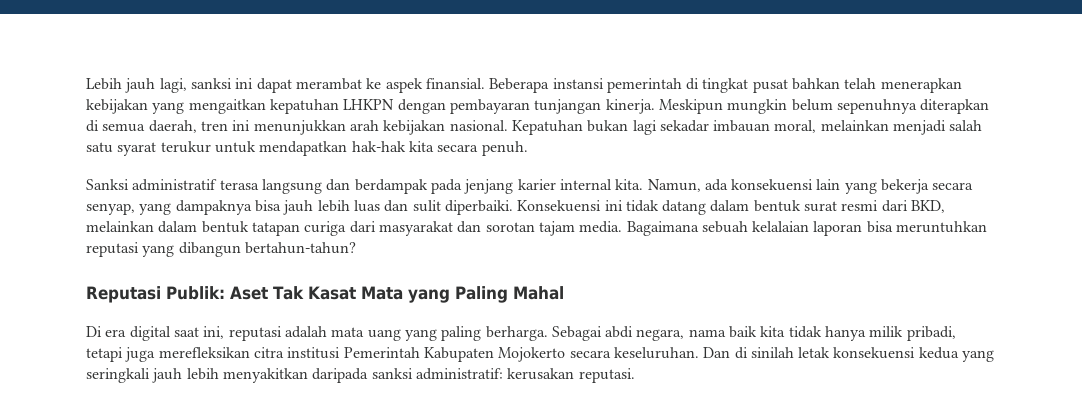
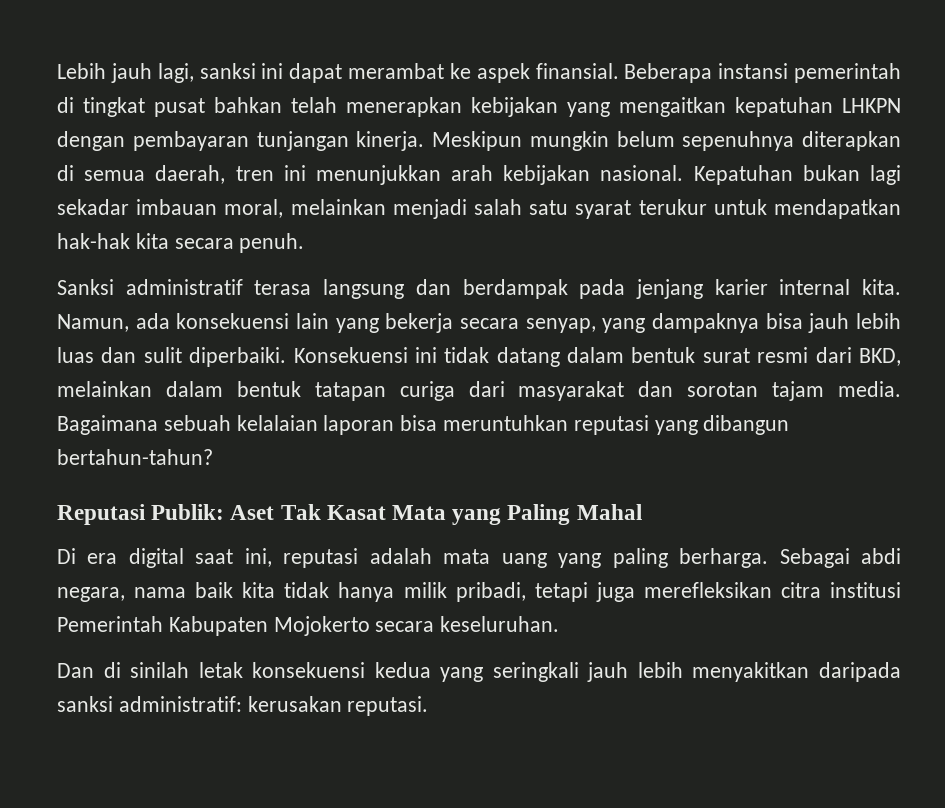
(699, 353) none -> (560, 624) //

